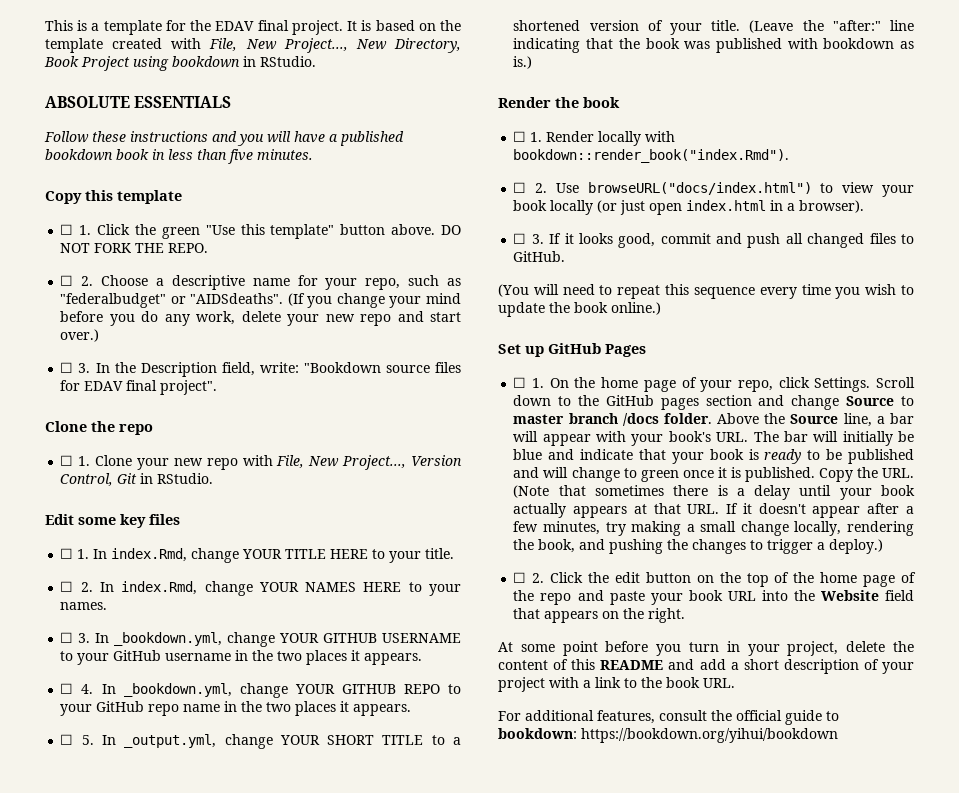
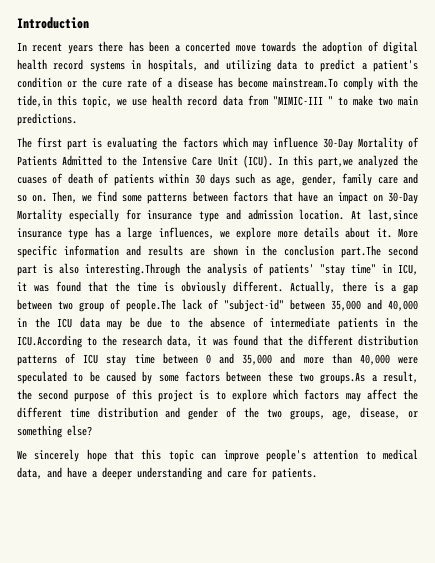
[45,20,461,35] [45,38,461,53] [44,56,316,71] [45,96,232,108] [44,131,404,146] [45,149,313,164] [45,190,182,204] [60,224,462,239] [60,243,209,253] [60,275,462,290] [60,293,462,308] [60,311,461,326] [60,329,100,342] [60,362,461,377] [60,380,218,395] [45,421,153,435] [60,455,463,470] [60,473,214,487] [45,514,180,528] [60,548,455,563] [60,581,461,596] [60,602,108,610] [60,632,461,647] [60,650,423,665] [60,683,461,698] [60,701,412,716] [60,734,461,749] [513,20,914,35] [513,38,914,53] [513,56,533,69] [498,97,620,108] [513,131,676,146] [513,149,790,163] [513,182,914,197] [513,200,865,215] [513,233,914,248] [513,251,566,262] [498,284,914,299] [498,302,661,317] [498,343,646,357] [513,377,915,392] [513,395,914,410] [513,413,915,427] [513,431,915,446] [513,449,915,464] [513,467,914,482] [513,485,915,500] [513,503,914,518] [513,521,914,536] [513,539,884,554] [513,572,916,587] [513,590,914,605] [513,608,686,623] [498,641,914,656] [498,659,914,674] [498,677,735,692] [498,710,839,725] [498,728,838,743] This is a template for the EDAV final project. It is based on the template created with File, New Project..., New Directory, Book Project using bookdown in RStudio. // ABSOLUTE ESSENTIALS // Follow these instructions and you will have a published bookdown book in less than five minutes. // Copy this template // ☐ 1. Click the green "Use this template" button above. DO NOT FORK THE REPO. // ☐ 2. Choose a descriptive name for your repo, such as "federalbudget" or "AIDSdeaths". (If you change your mind before you do any work, delete your new repo and start over.) // ☐ 3. In the Description field, write: "Bookdown source files for EDAV final project". // Clone the repo // ☐ 1. Clone your new repo with File, New Project..., Version Control, Git in RStudio. // Edit some key files // ☐ 1. In index.Rmd, change YOUR TITLE HERE to your title. // ☐ 2. In index.Rmd, change YOUR NAMES HERE to your names. // ☐ 3. In _bookdown.yml, change YOUR GITHUB USERNAME to your GitHub username in the two places it appears. // ☐ 4. In _bookdown.yml, change YOUR GITHUB REPO to your GitHub repo name in the two places it appears. // ☐ 5. In _output.yml, change YOUR SHORT TITLE to a shortened version of your title. (Leave the "after:" line indicating that the book was published with bookdown as is.) // Render the book // ☐ 1. Render locally with bookdown::render_book("index.Rmd"). // ☐ 2. Use browseURL("docs/index.html") to view your book locally (or just open index.html in a browser). // ☐ 3. If it looks good, commit and push all changed files to GitHub. // (You will need to repeat this sequence every time you wish to update the book online.) // Set up GitHub Pages // ☐ 1. On the home page of your repo, click Settings. Scroll down to the GitHub pages section and change Source to master branch /docs folder. Above the Source line, a bar will appear with your book's URL. The bar will initially be blue and indicate that your book is ready to be published and will change to green once it is published. Copy the URL. (Note that sometimes there is a delay until your book actually appears at that URL. If it doesn't appear after a few minutes, try making a small change locally, rendering the book, and pushing the changes to trigger a deploy.) // ☐ 2. Click the edit button on the top of the home page of the repo and paste your book URL into the Website field that appears on the right. // At some point before you turn in your project, delete the content of this README and add a short description of your project with a link to the book URL. // For additional features, consult the official guide to bookdown: https://bookdown.org/yihui/bookdown -> [17,17,89,29] [17,41,418,54] [17,59,418,72] [17,77,418,90] [17,95,418,108] [17,113,77,126] [17,137,419,150] [17,155,418,168] [17,173,418,186] [17,191,418,204] [17,209,418,222] [17,227,418,240] [17,245,418,258] [17,263,418,276] [17,281,418,294] [17,299,418,312] [17,317,418,330] [17,335,418,348] [17,353,418,366] [17,371,418,384] [17,389,418,402] [17,407,418,420] [17,425,92,438] [17,449,419,462] [17,467,317,480] Introduction // In recent years there has been a concerted move towards the adoption of digital health record systems in hospitals, and utilizing data to predict a patient's condition or the cure rate of a disease has become mainstream.To comply with the tide,in this topic, we use health record data from "MIMIC-III " to make two main predictions. // The first part is evaluating the factors which may influence 30-Day Mortality of Patients Admitted to the Intensive Care Unit (ICU). In this part,we analyzed the cuases of death of patients within 30 days such as age, gender, family care and so on. Then, we find some patterns between factors that have an impact on 30-Day Mortality especially for insurance type and admission location. At last,since insurance type has a large influences, we explore more details about it. More specific information and results are shown in the conclusion part.The second part is also interesting.Through the analysis of patients' "stay time" in ICU, it was found that the time is obviously different. Actually, there is a gap between two group of people.The lack of "subject-id" between 35,000 and 40,000 in the ICU data may be due to the absence of intermediate patients in the ICU.According to the research data, it was found that the different distribution patterns of ICU stay time between 0 and 35,000 and more than 40,000 were speculated to be caused by some factors between these two groups.As a result, the second purpose of this project is to explore which factors may affect the different time distribution and gender of the two groups, age, disease, or something else? // We sincerely hope that this topic can improve people's attention to medical data, and have a deeper understanding and care for patients.

